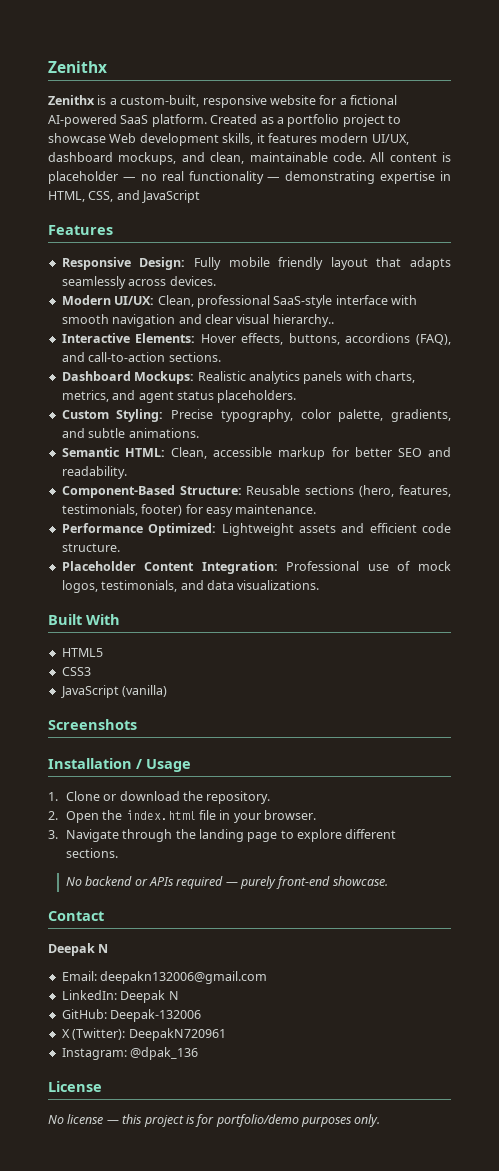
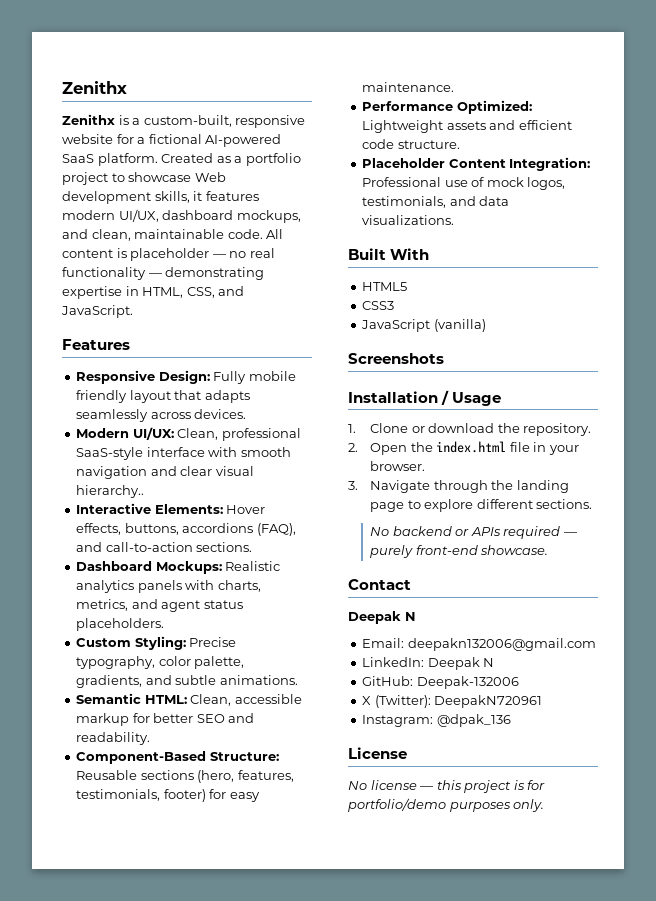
[142,190,201,203] JavaScript -> [61,305,133,318] JavaScript.

